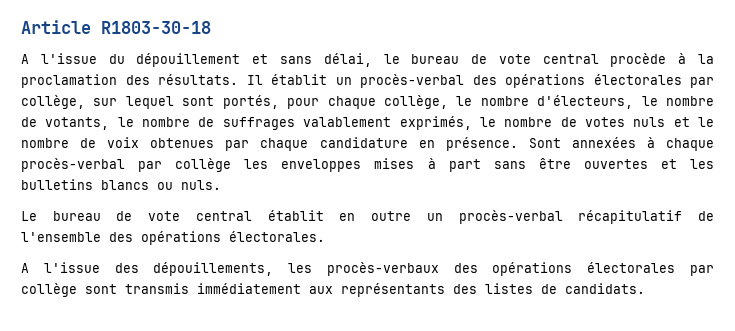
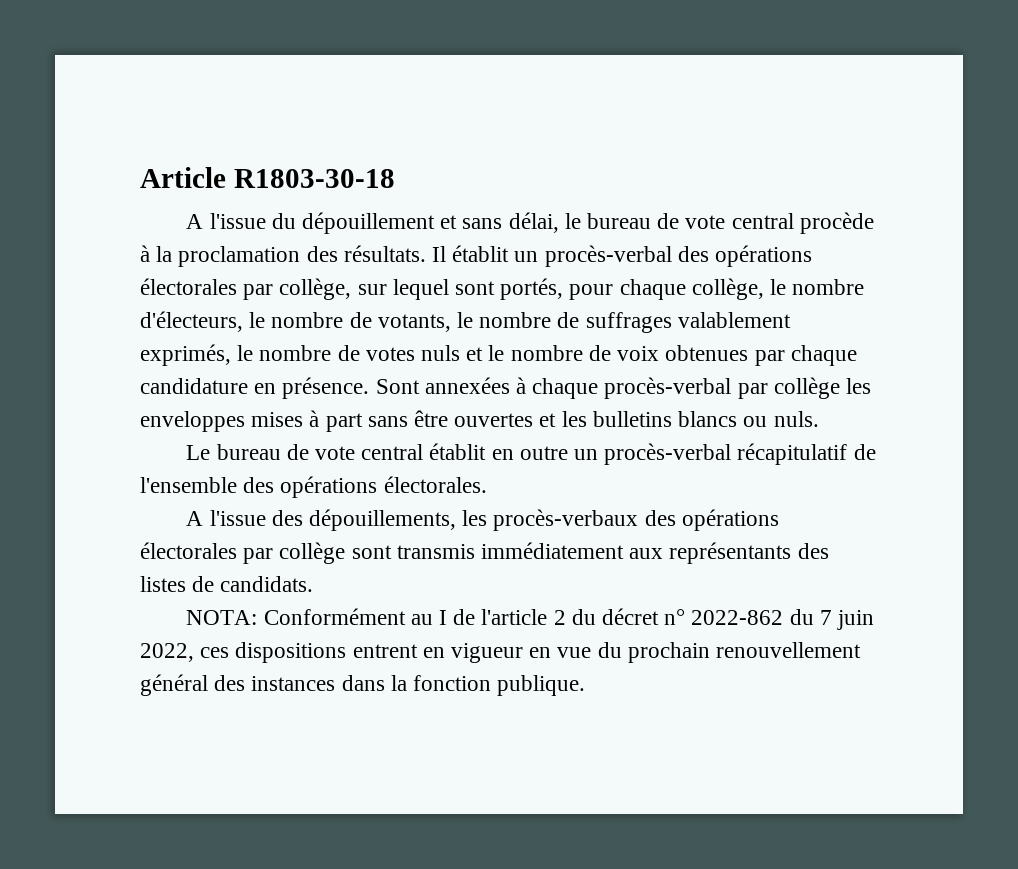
(645, 288) none -> [186,608,875,630] [140,642,862,663] [140,674,586,696] // NOTA: Conformément au I de l'article 2 du décret n° 2022-862 du 7 juin 2022, ces dispositions entrent en vigueur en vue du prochain renouvellement général des instances dans la fonction publique.

